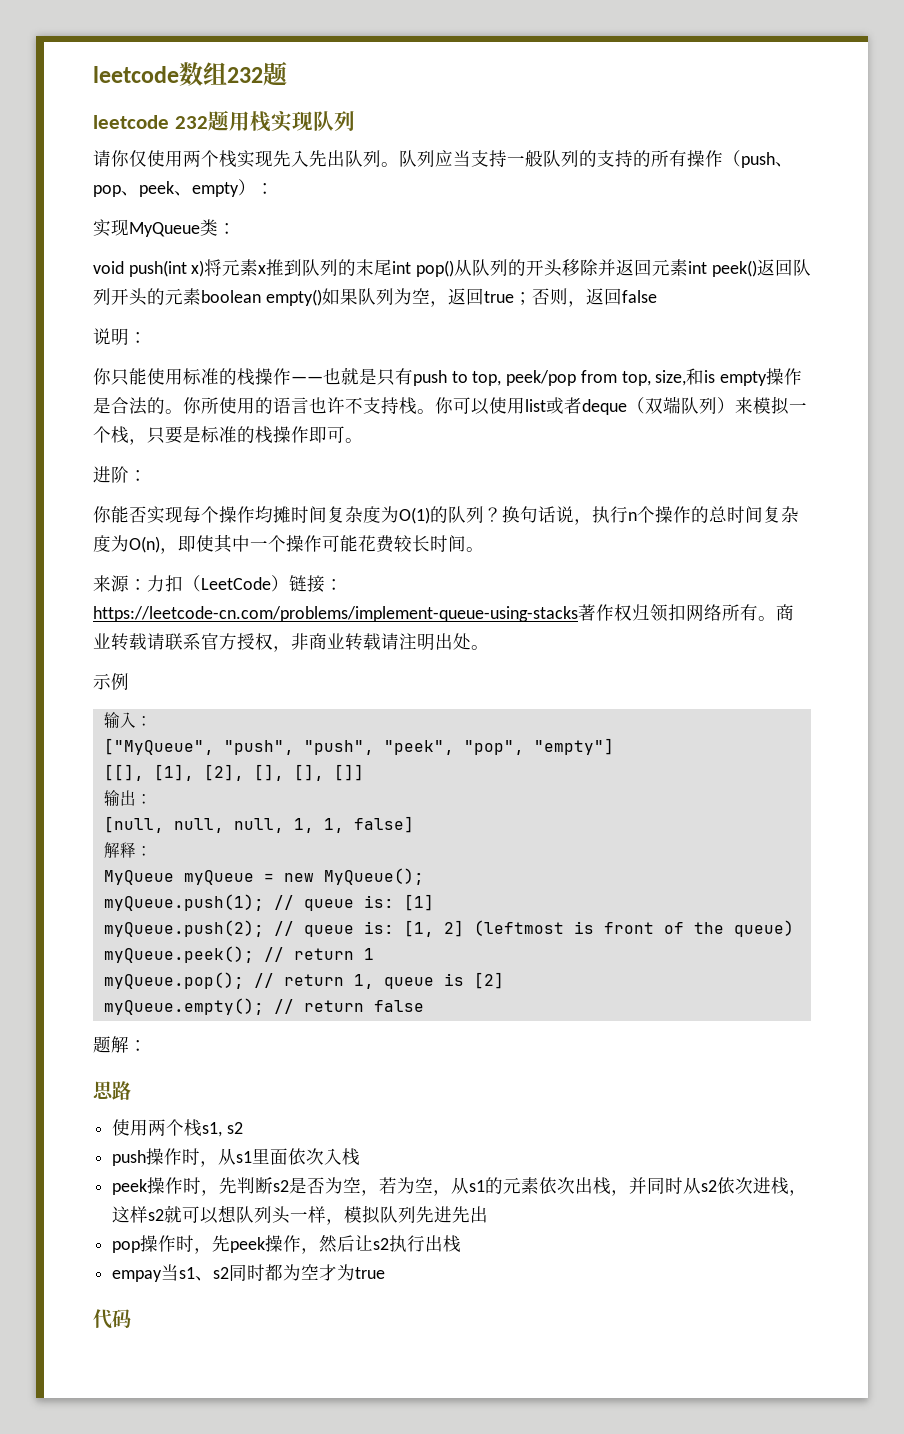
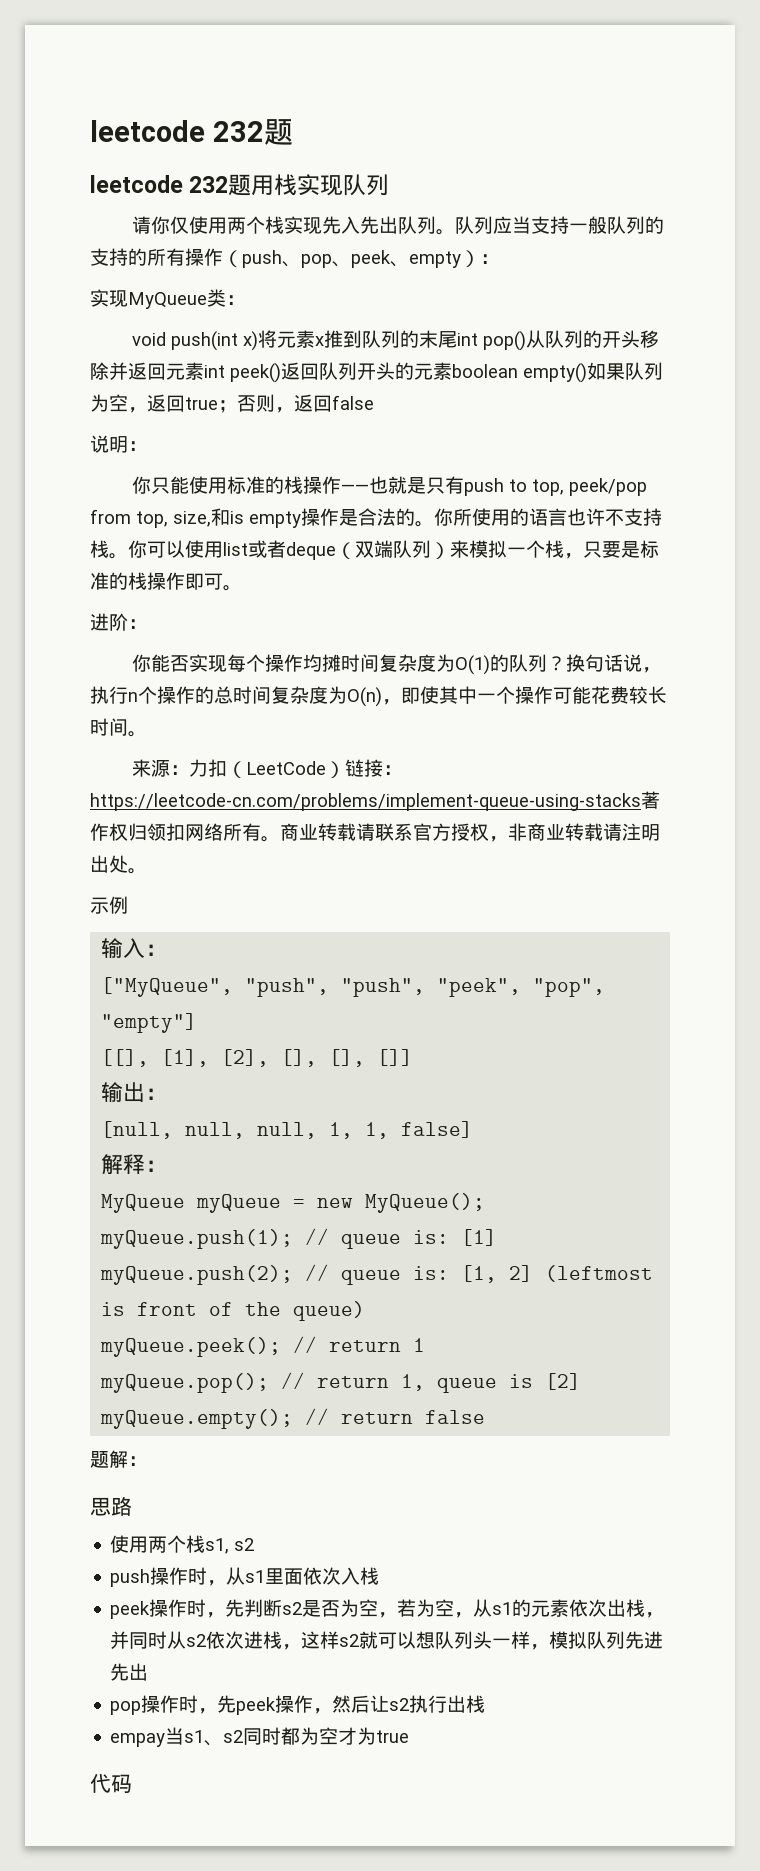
[93,62,227,86] leetcode数组 -> [90,120,205,142] leetcode

